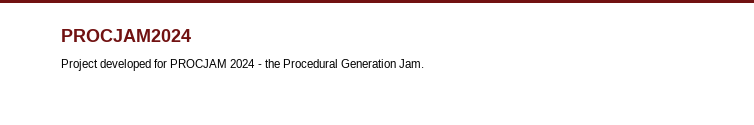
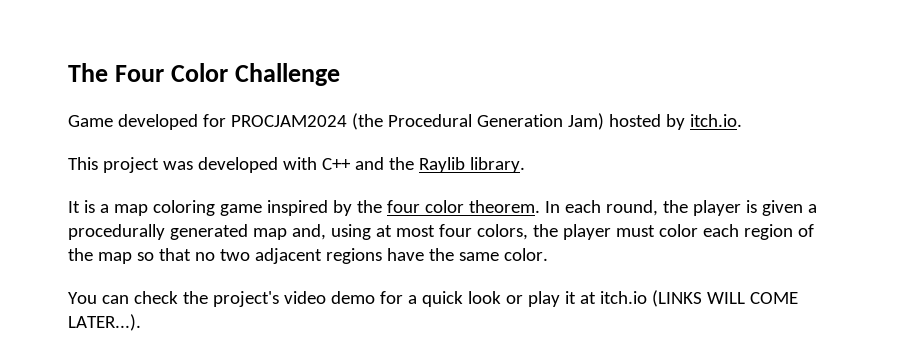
[61,29,191,42] [61,59,424,71] PROCJAM2024 // Project developed for PROCJAM 2024 - the Procedural Generation Jam. -> [68,63,341,86] [68,113,742,130] [68,157,525,173] [68,200,817,216] [68,224,814,240] [68,248,548,264] [68,290,798,307] [68,314,141,331] The Four Color Challenge // Game developed for PROCJAM2024 (the Procedural Generation Jam) hosted by itch.io. // This project was developed with C++ and the Raylib library. // It is a map coloring game inspired by the four color theorem. In each round, the player is given a procedurally generated map and, using at most four colors, the player must color each region of the map so that no two adjacent regions have the same color. // You can check the project's video demo for a quick look or play it at itch.io (LINKS WILL COME LATER...).

